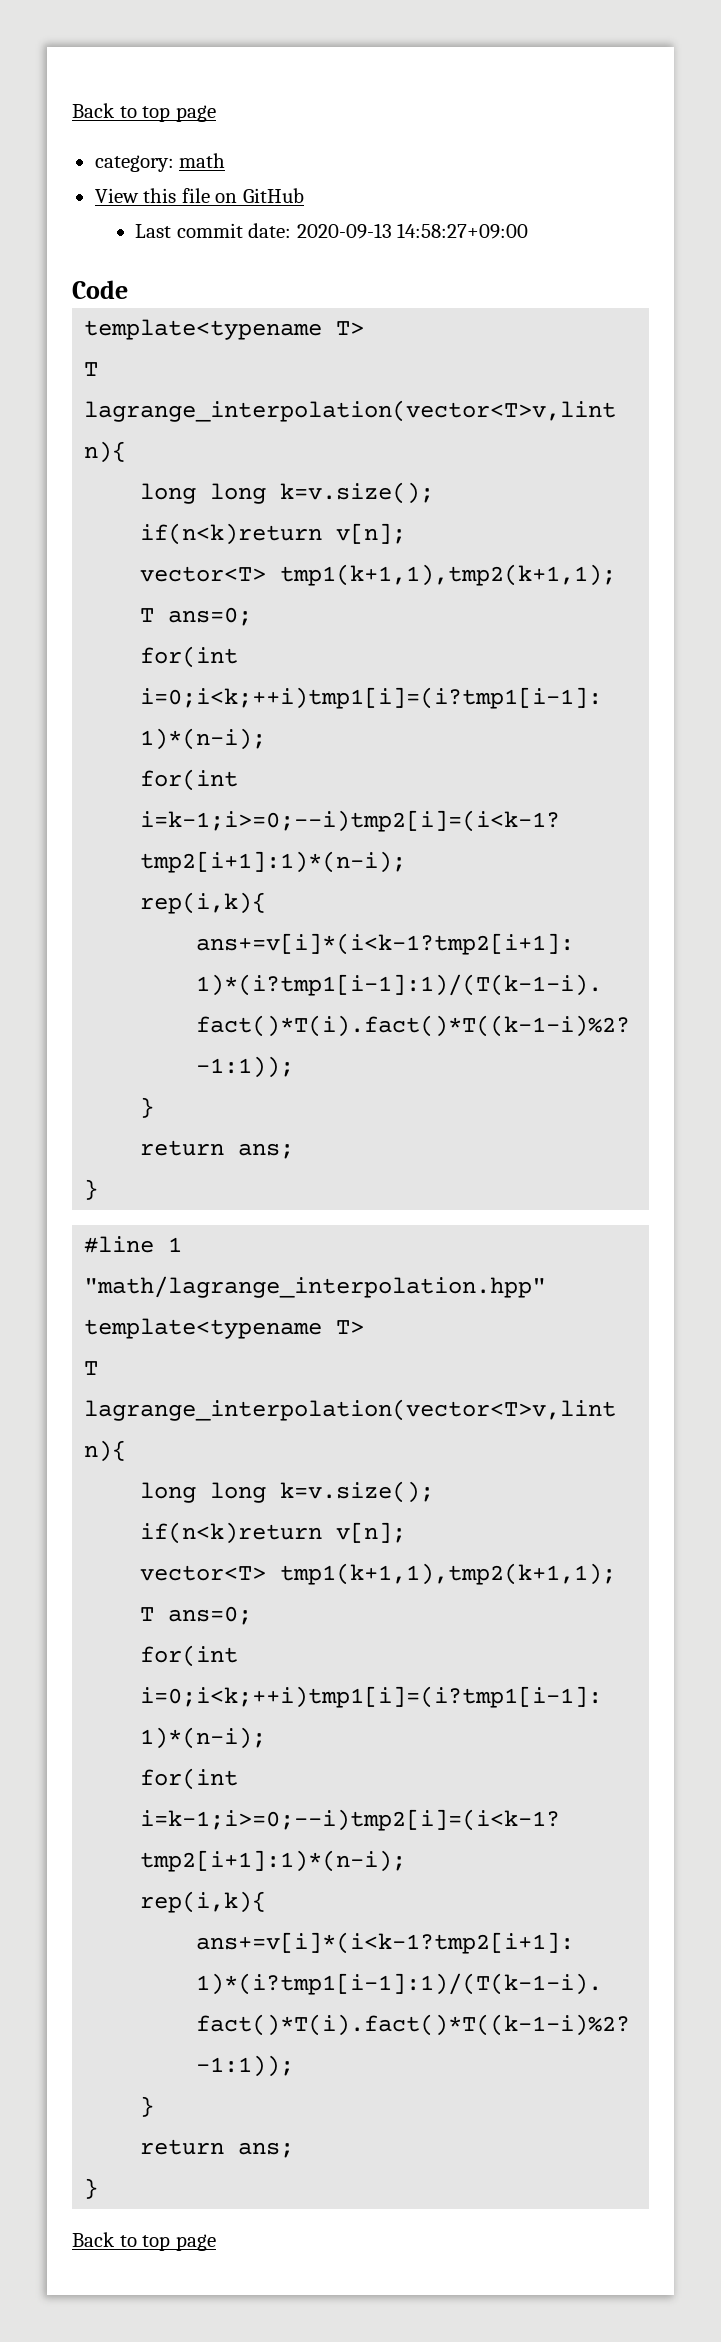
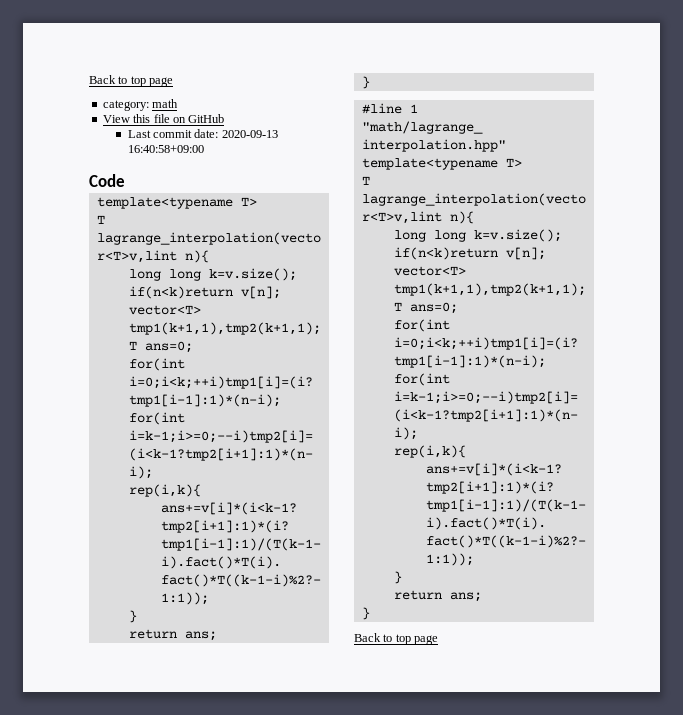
[397,223,529,239] 14:58:27+09:00 -> [127,145,204,153] 16:40:58+09:00

